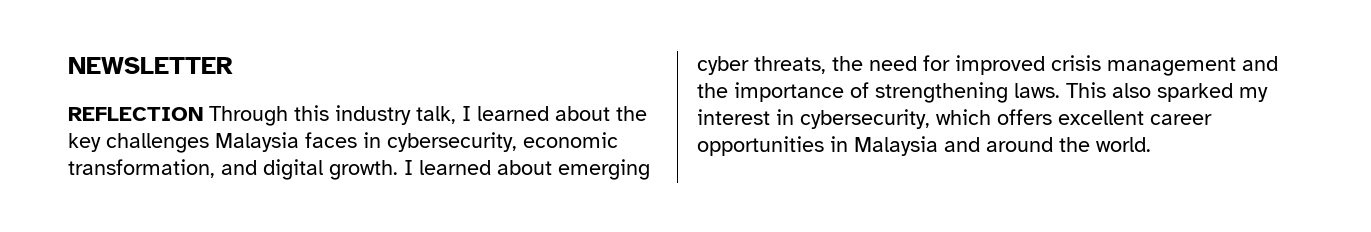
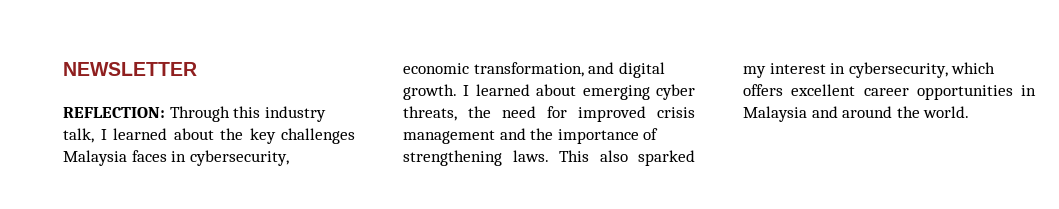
[68,107,203,121] REFLECTION -> [63,107,165,118] REFLECTION:

